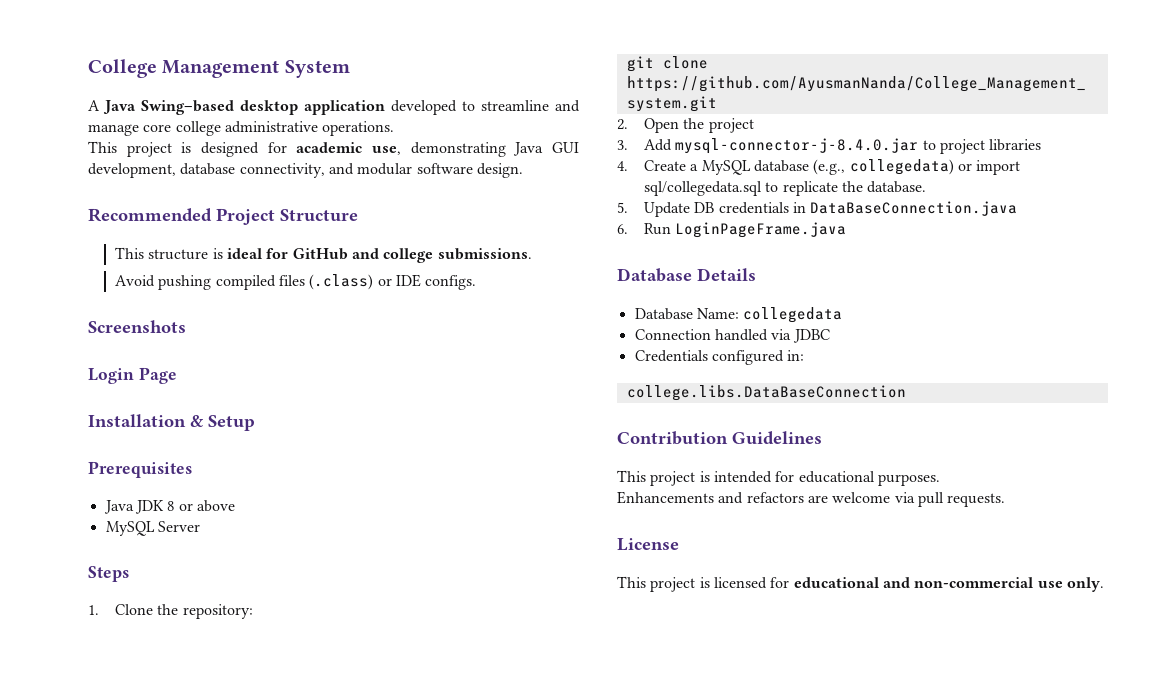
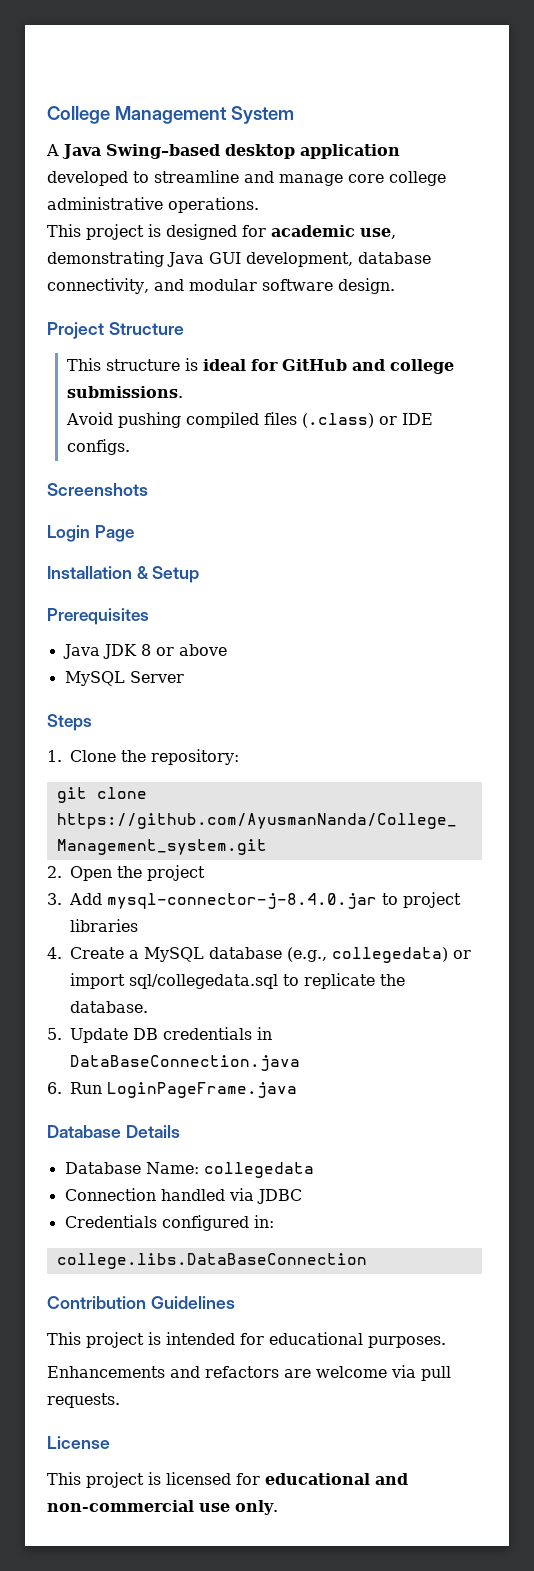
[88,208,212,222] Recommended -> (395, 286) none

